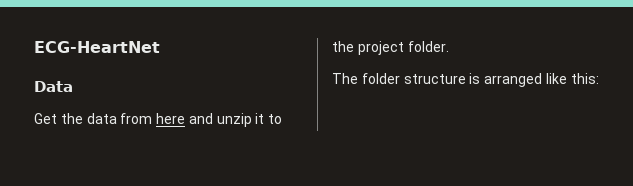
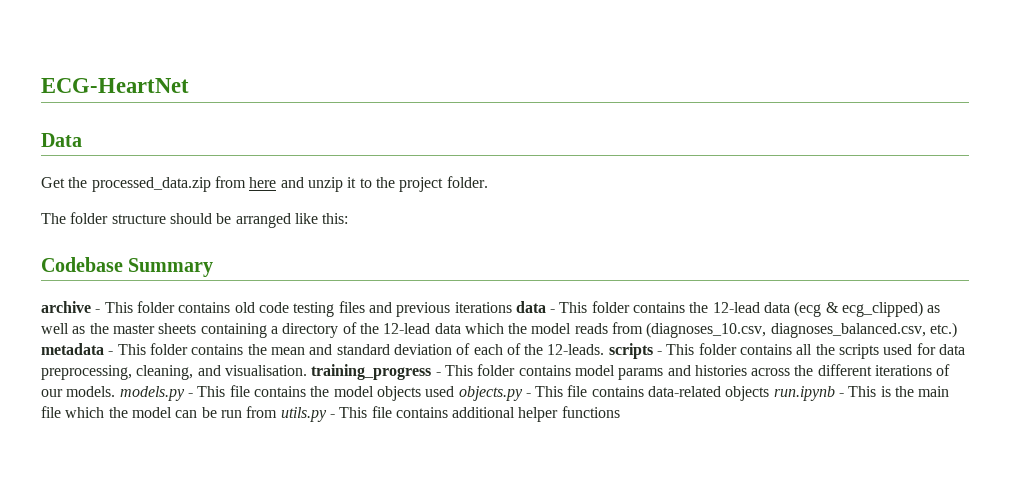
[86,113,117,124] data -> [91,177,211,192] processed_data.zip
[469,73,481,84] is -> [169,213,232,224] should be
(599, 78) none -> [41,257,214,277] [41,301,941,317] [41,322,958,338] [41,343,966,359] [41,364,951,380] [41,385,950,401] [41,406,620,422] // Codebase Summary // archive - This folder contains old code testing files and previous iterations data - This folder contains the 12-lead data (ecg & ecg_clipped) as well as the master sheets containing a directory of the 12-lead data which the model reads from (diagnoses_10.csv, diagnoses_balanced.csv, etc.) metadata - This folder contains the mean and standard deviation of each of the 12-leads. scripts - This folder contains all the scripts used for data preprocessing, cleaning, and visualisation. training_progress - This folder contains model params and histories across the different iterations of our models. models.py - This file contains the model objects used objects.py - This file contains data-related objects run.ipynb - This is the main file which the model can be run from utils.py - This file contains additional helper functions

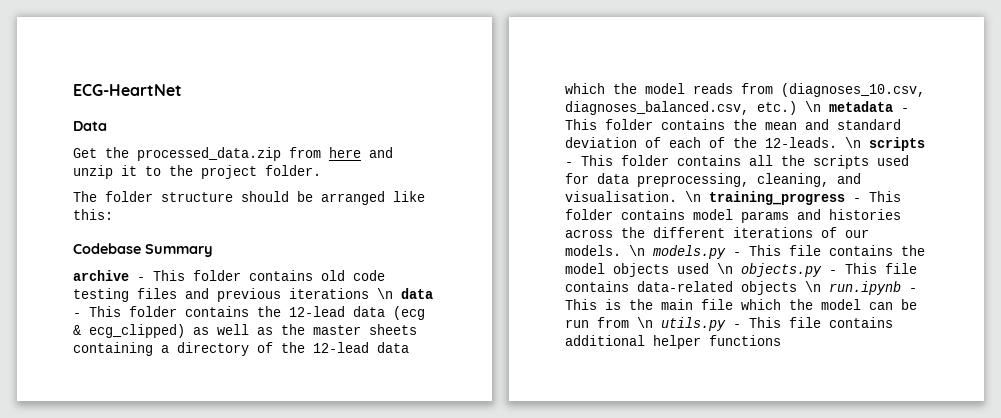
(512, 307) none -> [377,288,393,299] \n
(958, 330) none -> [805,101,821,112] \n
(605, 349) none -> [845,137,861,148] \n
(307, 370) none -> [685,191,701,202] \n
(116, 391) none -> [629,245,645,256] \n
(455, 391) none -> [717,263,733,274] \n
(770, 393) none -> [805,281,821,292] \n
(278, 412) none -> [637,317,653,328] \n

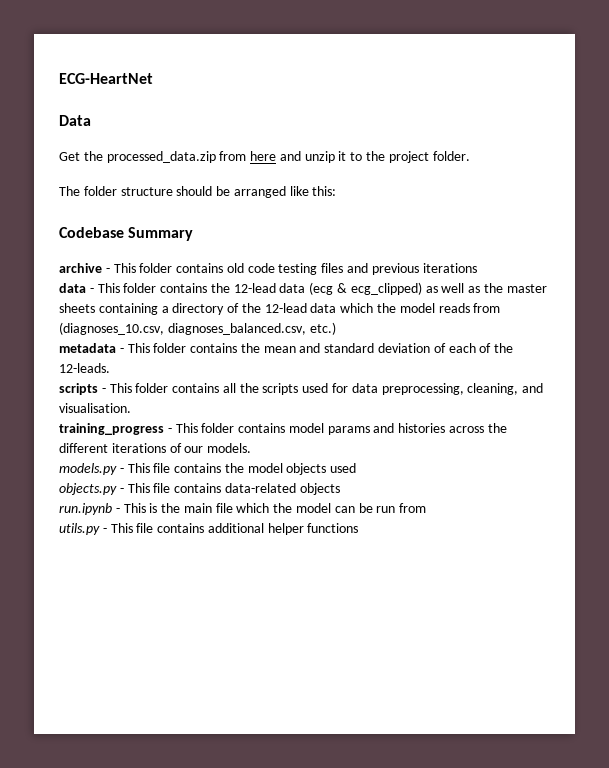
[377,288,393,299] \n -> (477, 268) //
[805,101,821,112] \n -> (336, 328) //
[845,137,861,148] \n -> (110, 368) //
[685,191,701,202] \n -> (131, 408) //
[629,245,645,256] \n -> (252, 448) //
[717,263,733,274] \n -> (357, 468) //
[805,281,821,292] \n -> (340, 489) //
[637,317,653,328] \n -> (427, 508) //

